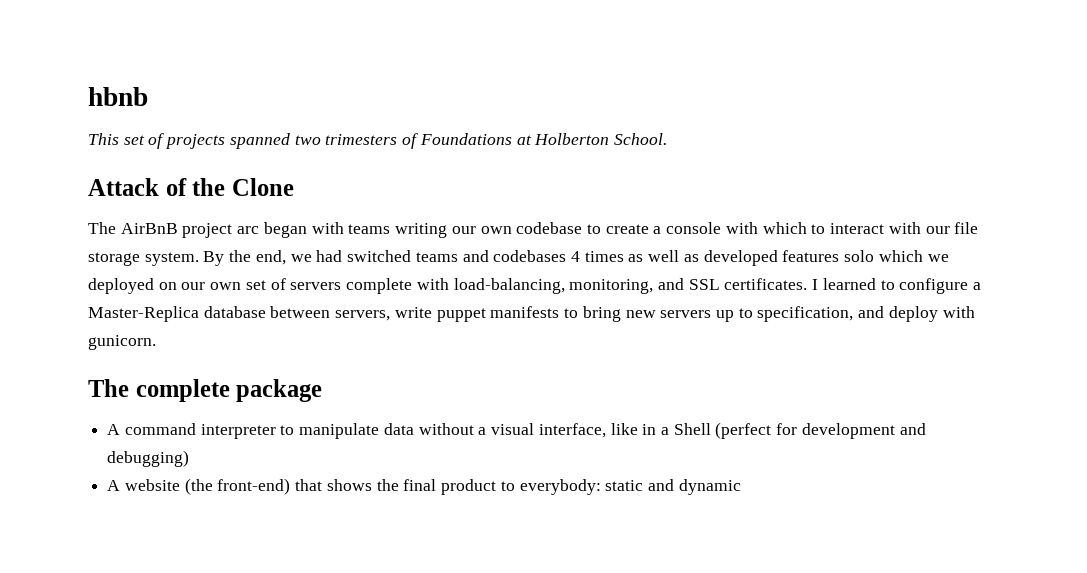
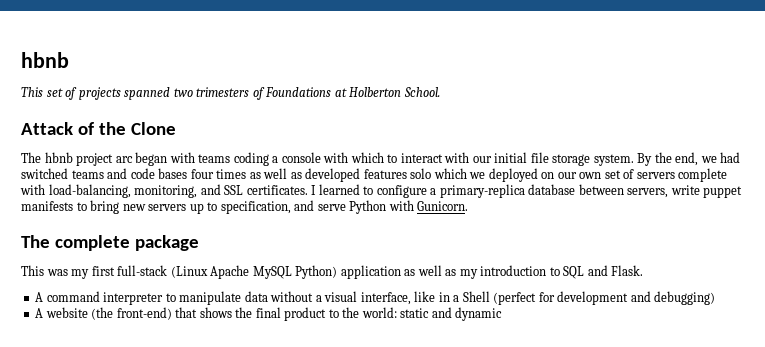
[120,223,178,234] AirBnB -> [44,152,73,163] hbnb
[395,222,649,238] writing our own codebase to create -> [233,152,269,166] coding
(950, 230) none -> [494,152,528,163] initial
[493,250,580,262] codebases 4 -> [130,168,214,179] code bases four
[88,306,199,322] Master-Replica -> [439,184,525,198] primary-replica
[888,306,975,322] [88,335,156,350] deploy with gunicorn. -> [317,200,469,214] serve Python with Gunicorn.
(323, 390) none -> [21,265,644,279] // This was my first full-stack (Linux Apache MySQL Python) application as well as my introduction to SQL and Flask.
[519,479,601,495] everybody: -> [342,307,397,318] the world:

